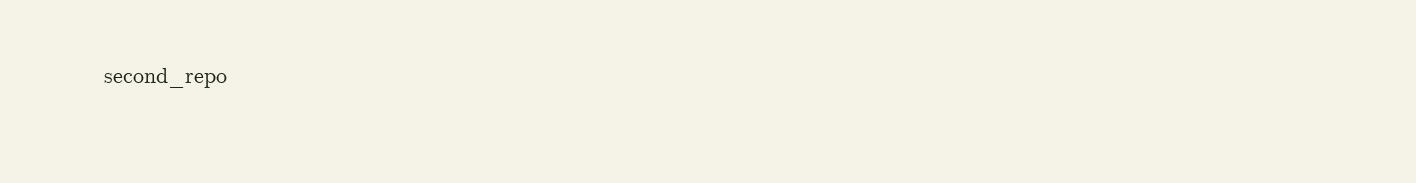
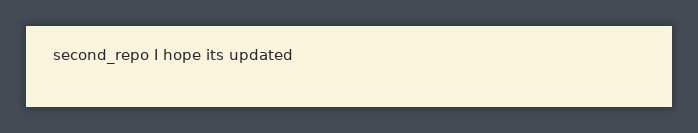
(227, 78) none -> [154,49,293,63] I hope its updated

